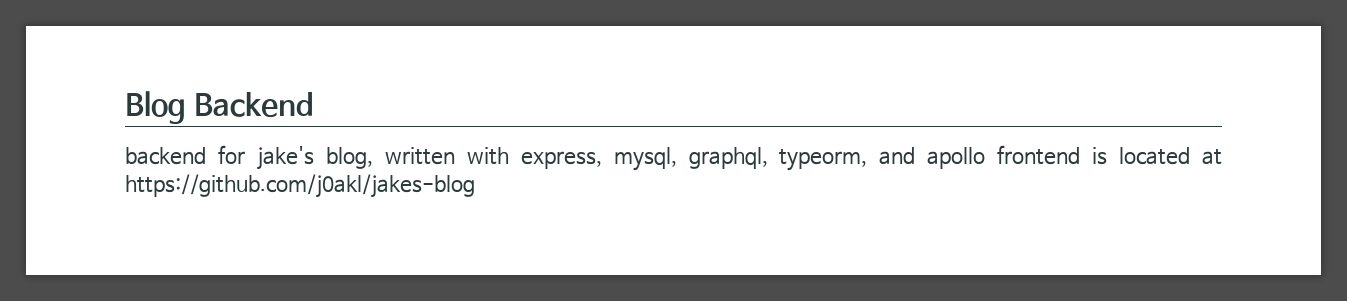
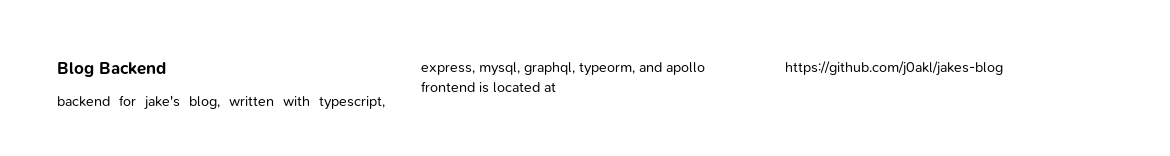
(509, 156) none -> [319,96,385,110] typescript,

